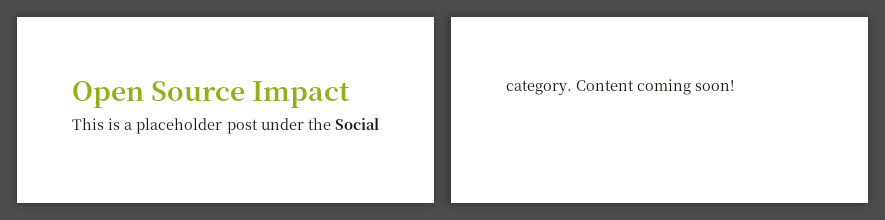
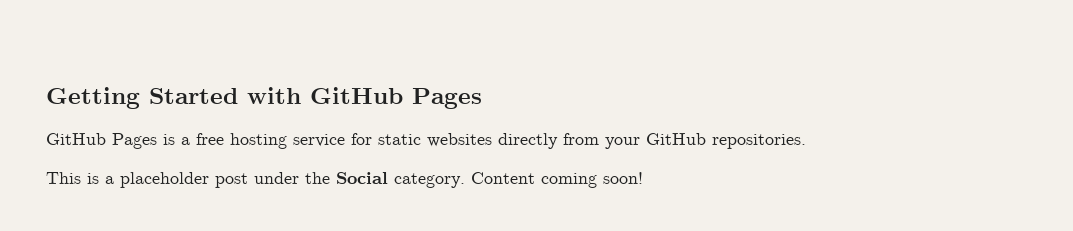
[72,81,351,108] Open Source Impact -> [46,87,482,109] [46,133,806,149] Getting Started with GitHub Pages // GitHub Pages is a free hosting service for static websites directly from your GitHub repositories.

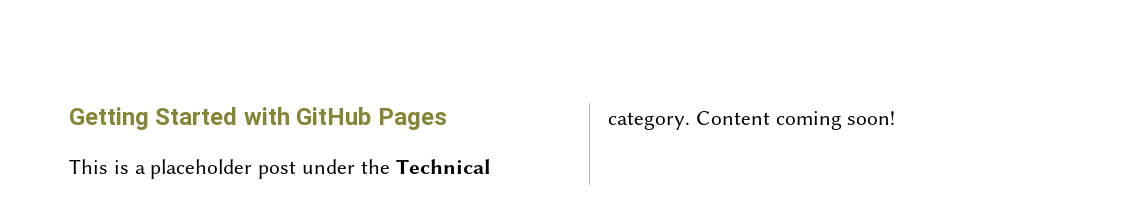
[46,133,806,149] // GitHub Pages is a free hosting service for static websites directly from your GitHub repositories. -> (447, 119) none
[336,172,388,184] Social -> [395,159,491,174] Technical

